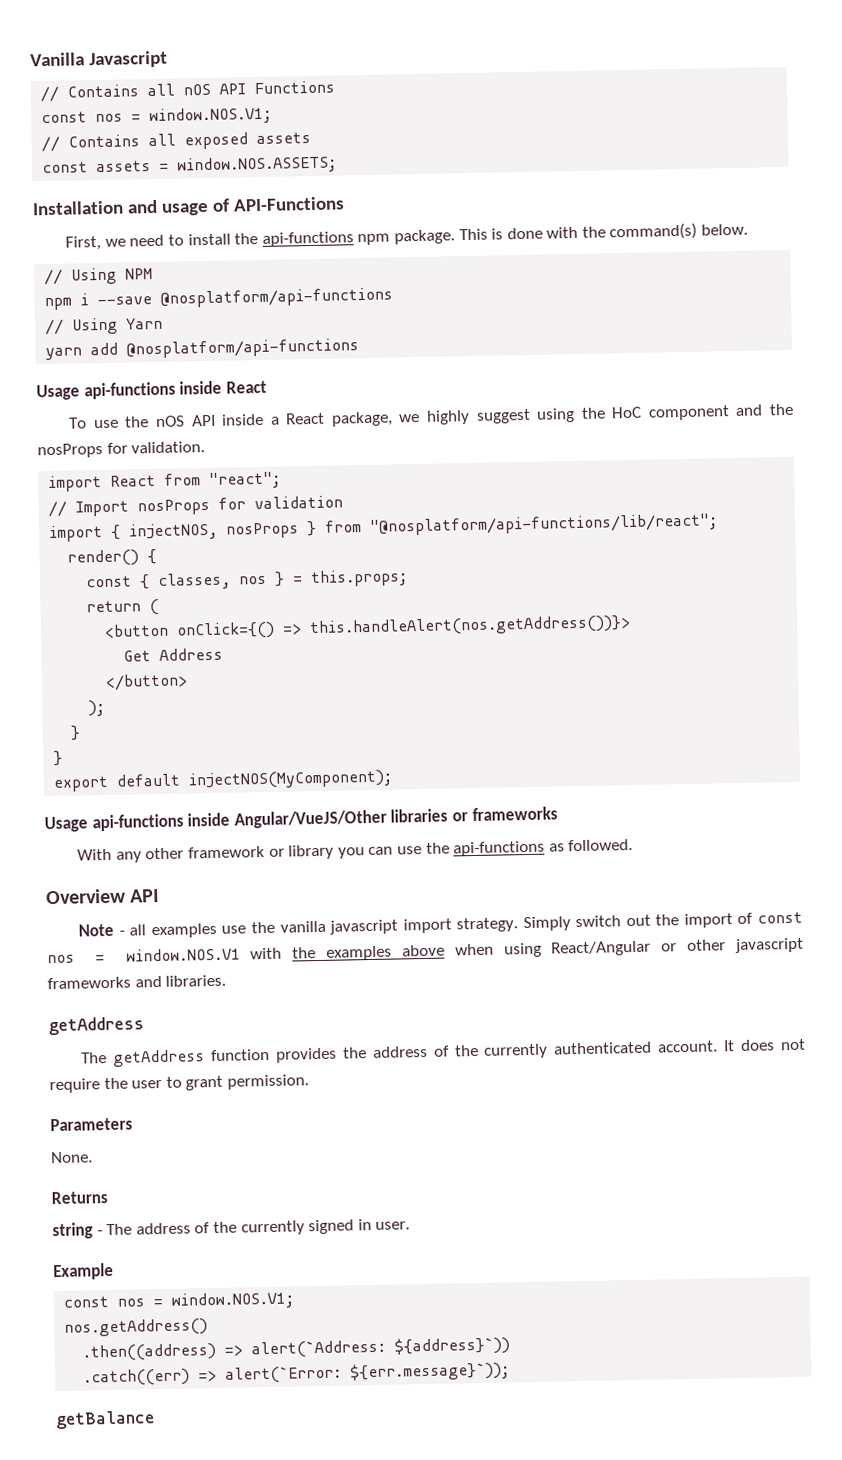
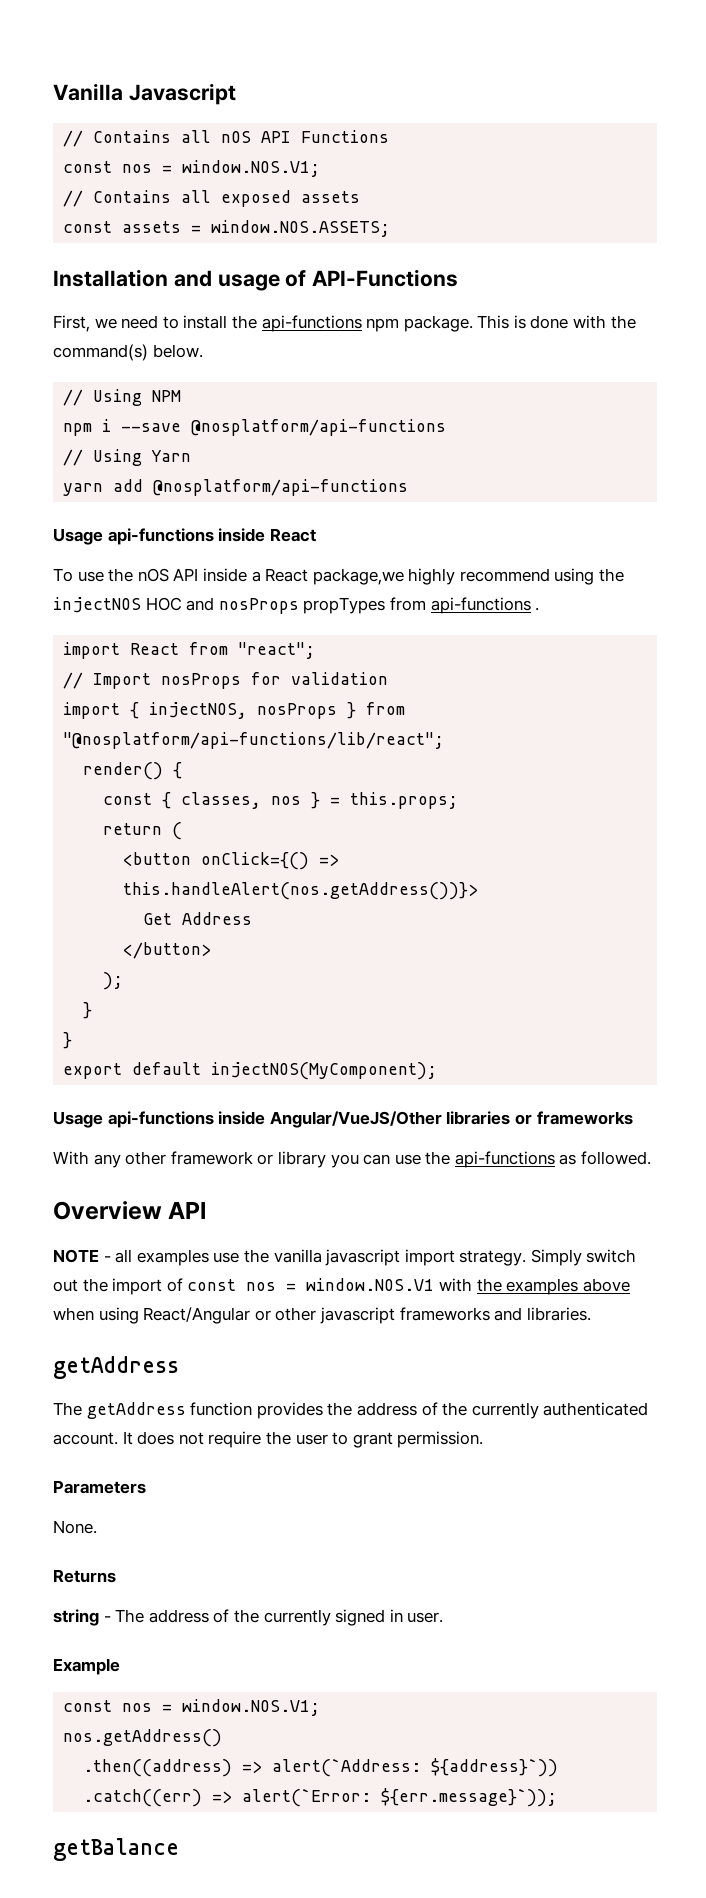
[330,403,794,427] [37,441,206,459] package, we highly suggest using the HoC component and the nosProps for validation. -> [312,568,625,585] [53,597,540,614] package,we highly recommend using the injectNOS HOC and nosProps propTypes from api-functions .
[78,923,115,937] Note -> [53,1249,99,1263] NOTE

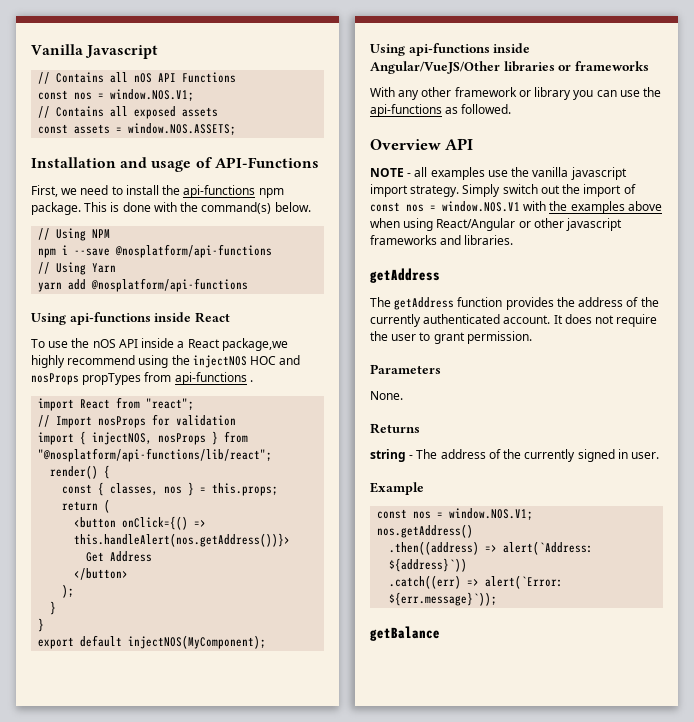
[53,528,103,545] Usage -> [31,313,66,325] Using
[53,1111,103,1128] Usage -> [370,44,405,56] Using

